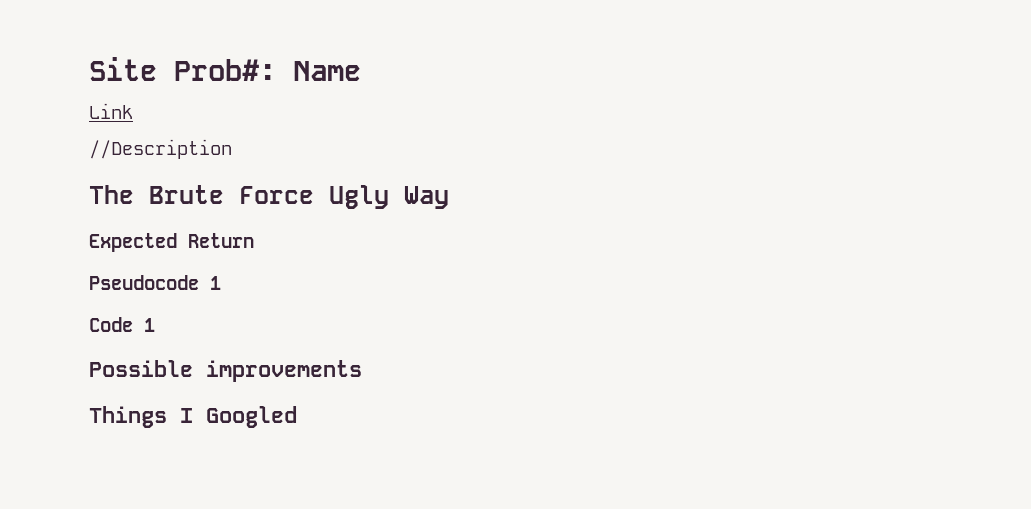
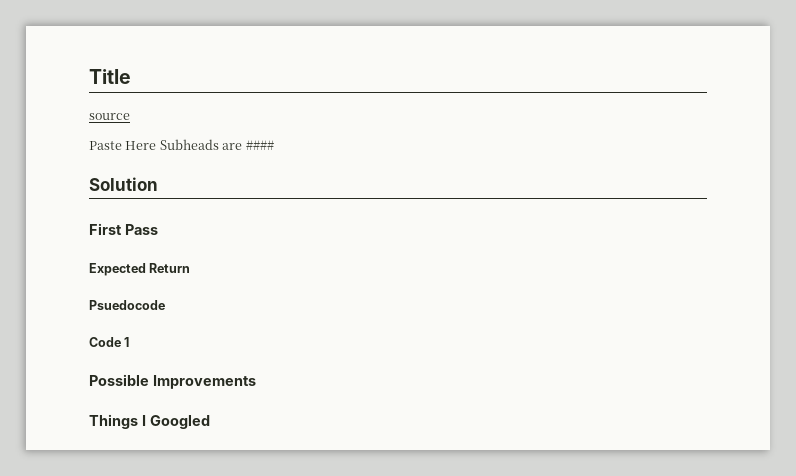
[89,57,361,81] [89,103,133,119] [89,139,232,159] [89,185,449,209] Site Prob#: Name // Link // //Description // The Brute Force Ugly Way -> [89,69,131,84] [89,113,130,120] [89,139,274,150] [89,177,158,191] [89,223,158,235] Title // source // Paste Here Subheads are #### // Solution // First Pass
[89,275,221,290] Pseudocode 1 -> [89,300,165,310] Psuedocode
[206,360,362,382] improvements -> [152,375,256,389] Improvements

